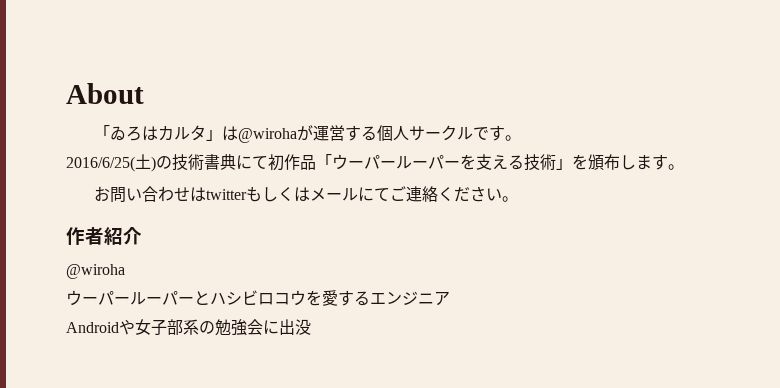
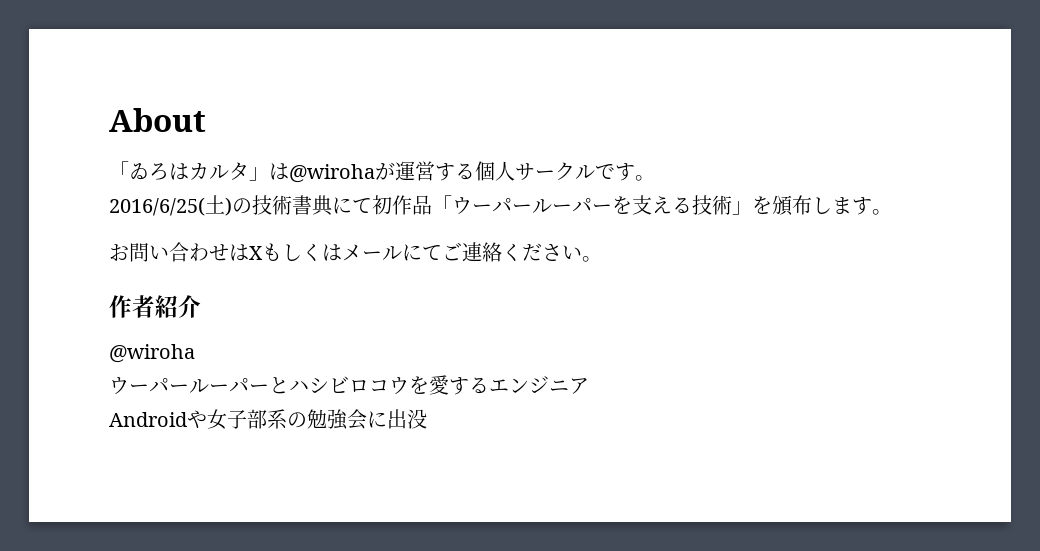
[206,189,248,200] twitter -> [249,246,263,260] X

